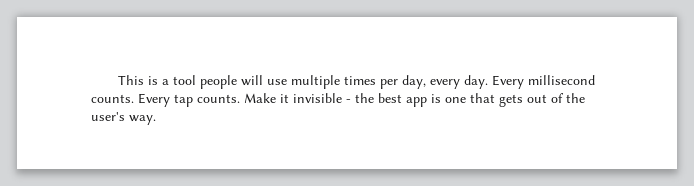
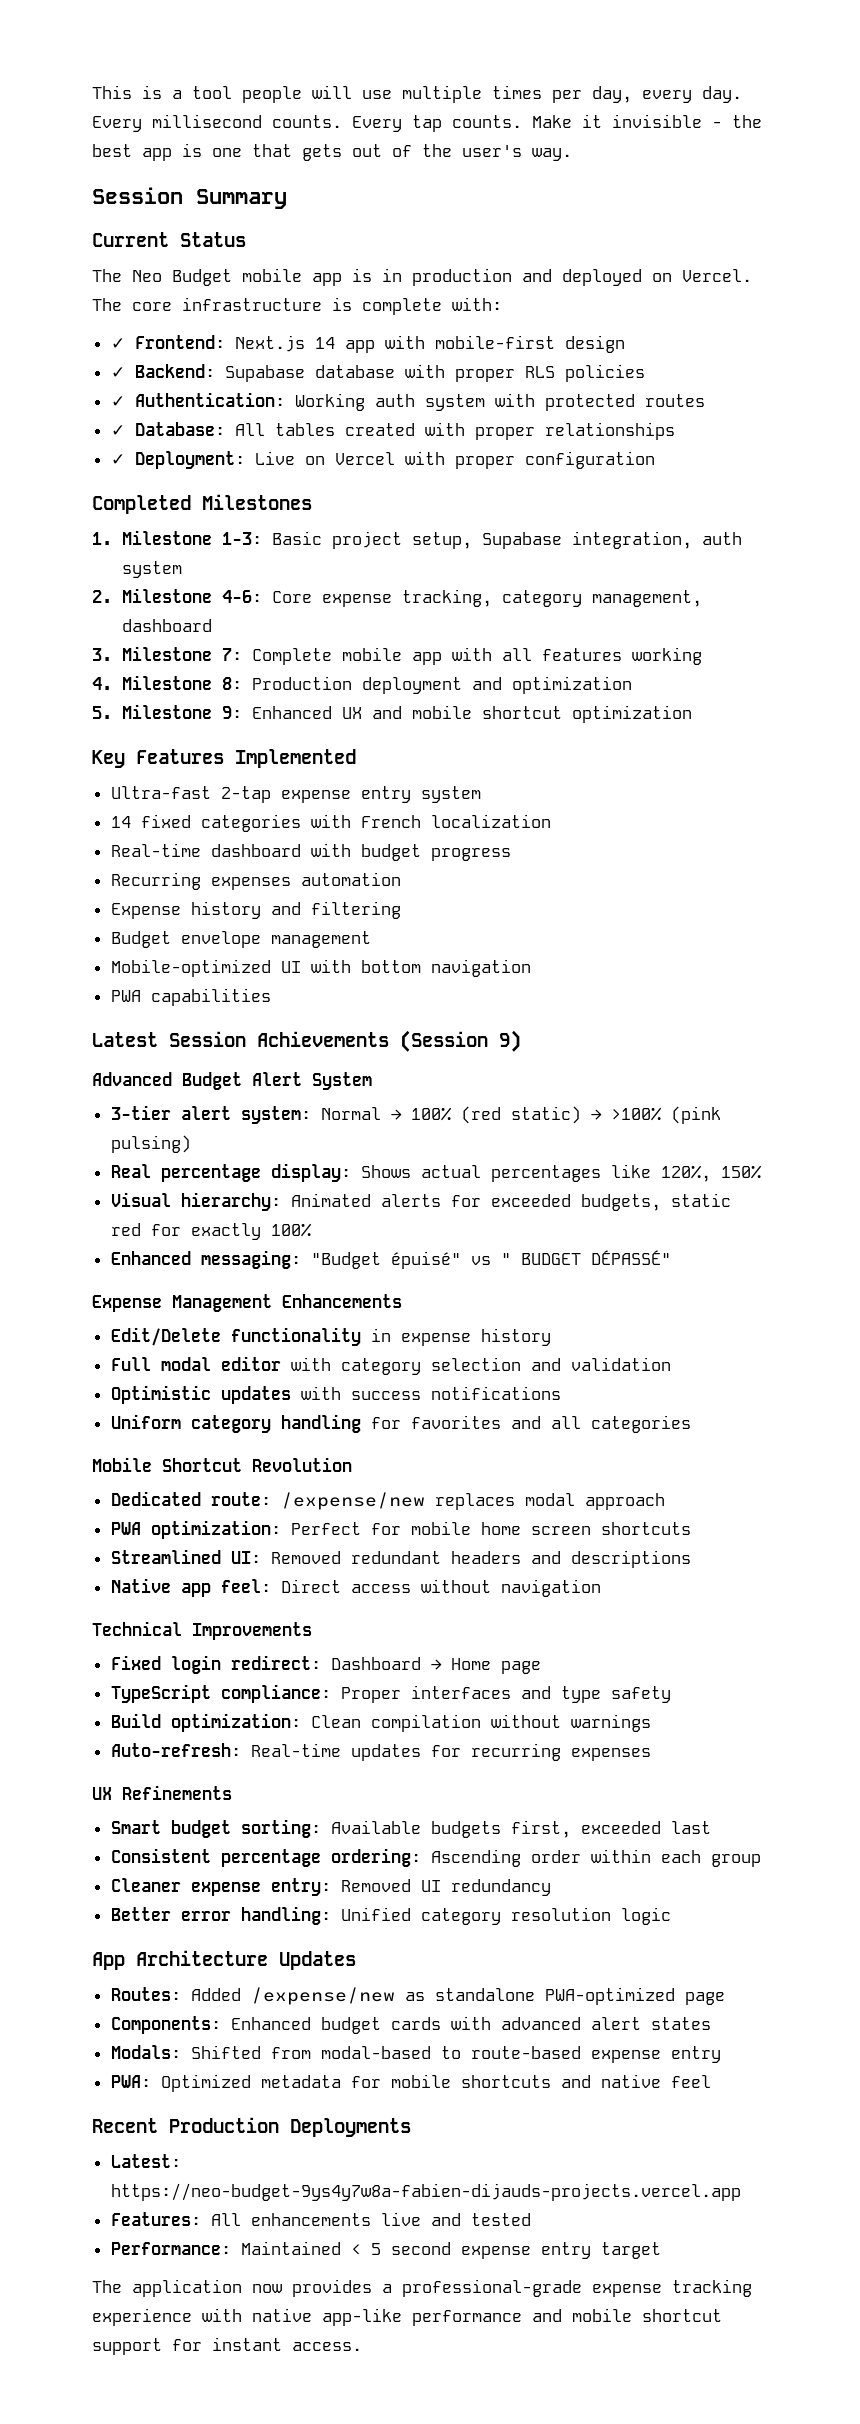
(156, 120) none -> [92,187,287,209] [92,232,246,247] [92,268,752,286] [92,297,502,315] [110,335,625,353] [110,364,645,382] [110,392,705,411] [110,422,675,440] [110,451,655,469] [92,494,312,514] [92,530,743,549] [122,561,183,578] [92,588,703,607] [122,619,213,632] [92,646,703,665] [92,675,633,694] [92,704,693,723] [92,749,356,768] [110,786,481,803] [110,814,551,832] [110,843,511,861] [110,872,401,890] [110,901,401,919] [110,931,371,948] [110,959,531,977] [110,988,271,1006] [92,1030,521,1052] [92,1072,372,1090] [110,1105,721,1124] [110,1135,191,1153] [110,1163,762,1182] [110,1192,731,1211] [110,1223,312,1240] [110,1250,671,1269] [92,1294,402,1312] [110,1327,551,1346] [110,1356,671,1375] [110,1385,561,1404] [110,1414,691,1433] [92,1457,352,1472] [110,1491,665,1510] [110,1520,691,1539] [110,1549,691,1568] [110,1578,601,1597] [92,1621,312,1640] [110,1655,541,1674] [110,1684,671,1703] [110,1713,651,1732] [110,1743,651,1761] [92,1785,232,1800] [110,1819,711,1838] [110,1848,761,1867] [110,1878,551,1896] [110,1906,671,1925] [92,1950,356,1970] [110,1987,725,2005] [110,2016,711,2034] [110,2045,721,2063] [110,2074,711,2092] [92,2117,411,2137] [110,2154,181,2168] [110,2183,741,2201] [110,2212,531,2226] [110,2241,661,2259] [92,2279,752,2297] [92,2308,722,2326] [92,2337,362,2355] // Session Summary // Current Status // The Neo Budget mobile app is in production and deployed on Vercel. The core infrastructure is complete with: // ✓ Frontend: Next.js 14 app with mobile-first design // ✓ Backend: Supabase database with proper RLS policies // ✓ Authentication: Working auth system with protected routes // ✓ Database: All tables created with proper relationships // ✓ Deployment: Live on Vercel with proper configuration // Completed Milestones // 1. Milestone 1-3: Basic project setup, Supabase integration, auth system // 2. Milestone 4-6: Core expense tracking, category management, dashboard // 3. Milestone 7: Complete mobile app with all features working // 4. Milestone 8: Production deployment and optimization // 5. Milestone 9: Enhanced UX and mobile shortcut optimization // Key Features Implemented // Ultra-fast 2-tap expense entry system // 14 fixed categories with French localization // Real-time dashboard with budget progress // Recurring expenses automation // Expense history and filtering // Budget envelope management // Mobile-optimized UI with bottom navigation // PWA capabilities // Latest Session Achievements (Session 9) // Advanced Budget Alert System // 3-tier alert system: Normal → 100% (red static) → >100% (pink pulsing) // Real percentage display: Shows actual percentages like 120%, 150% // Visual hierarchy: Animated alerts for exceeded budgets, static red for exactly 100% // Enhanced messaging: "Budget épuisé" vs " BUDGET DÉPASSÉ" // Expense Management Enhancements // Edit/Delete functionality in expense history // Full modal editor with category selection and validation // Optimistic updates with success notifications // Uniform category handling for favorites and all categories // Mobile Shortcut Revolution // Dedicated route: /expense/new replaces modal approach // PWA optimization: Perfect for mobile home screen shortcuts // Streamlined UI: Removed redundant headers and descriptions // Native app feel: Direct access without navigation // Technical Improvements // Fixed login redirect: Dashboard → Home page // TypeScript compliance: Proper interfaces and type safety // Build optimization: Clean compilation without warnings // Auto-refresh: Real-time updates for recurring expenses // UX Refinements // Smart budget sorting: Available budgets first, exceeded last // Consistent percentage ordering: Ascending order within each group // Cleaner expense entry: Removed UI redundancy // Better error handling: Unified category resolution logic // App Architecture Updates // Routes: Added /expense/new as standalone PWA-optimized page // Components: Enhanced budget cards with advanced alert states // Modals: Shifted from modal-based to route-based expense entry // PWA: Optimized metadata for mobile shortcuts and native feel // Recent Production Deployments // Latest: https://neo-budget-9ys4y7w8a-fabien-dijauds-projects.vercel.app // Features: All enhancements live and tested // Performance: Maintained < 5 second expense entry target // The application now provides a professional-grade expense tracking experience with native app-like performance and mobile shortcut support for instant access.

